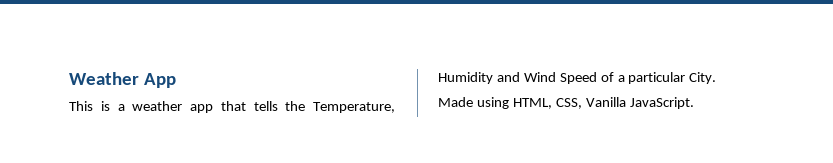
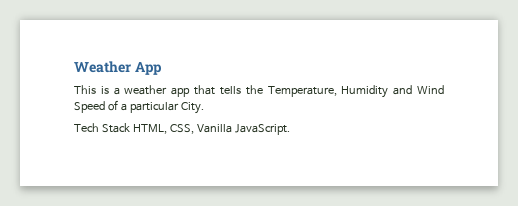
[438,97,509,109] Made using -> [74,123,130,133] Tech Stack

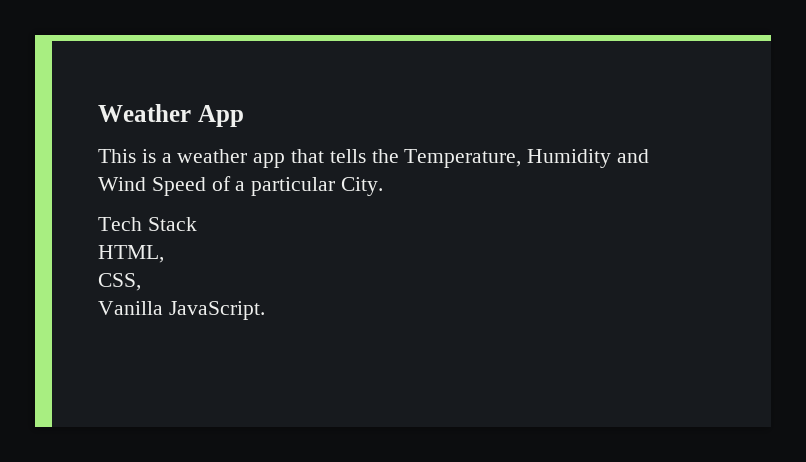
(130, 128) none -> (197, 224) //
(167, 129) none -> (164, 254) //
(194, 129) none -> (141, 282) //

